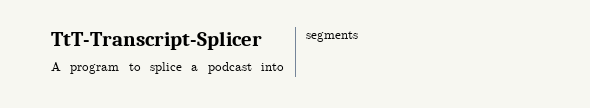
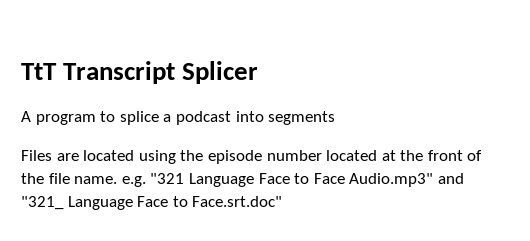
[51,31,262,50] TtT-Transcript-Splicer -> [21,61,259,84] TtT Transcript Splicer
(358, 36) none -> [21,150,483,164] [21,173,464,187] [21,196,283,210] // Files are located using the episode number located at the front of the file name. e.g. "321 Language Face to Face Audio.mp3" and "321_ Language Face to Face.srt.doc"

